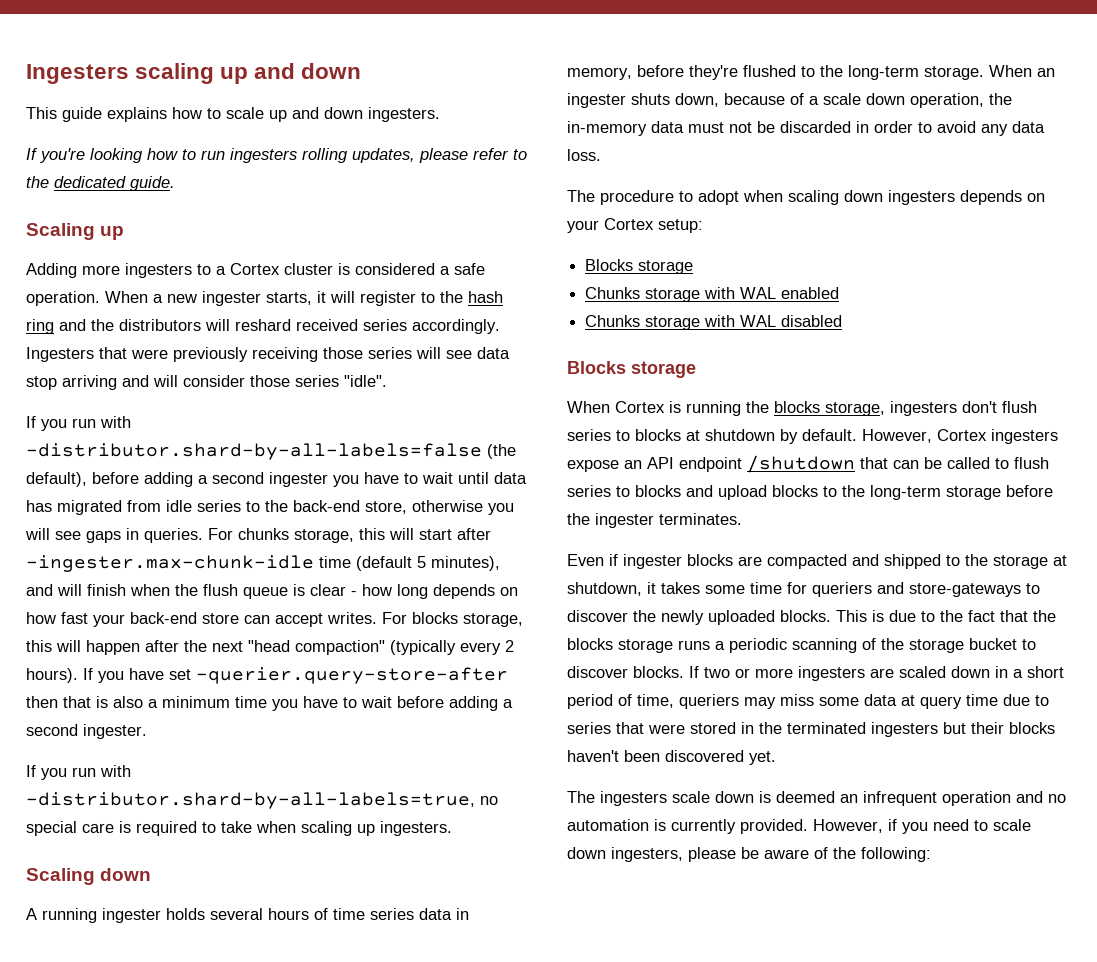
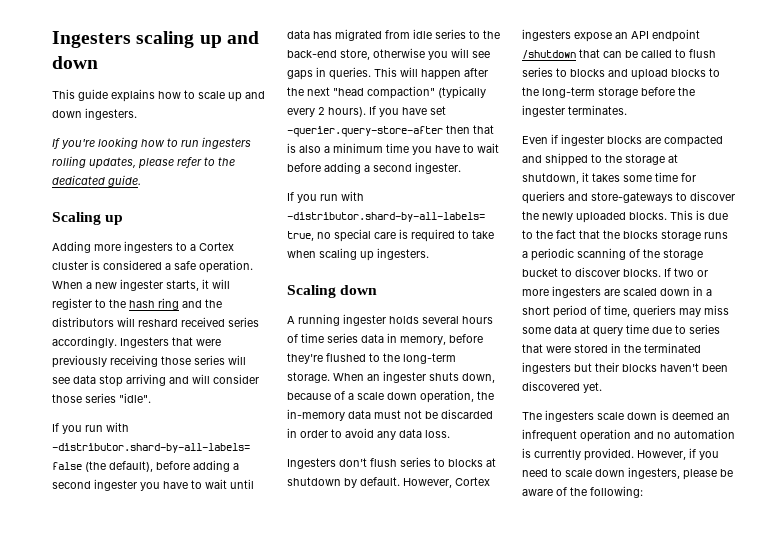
[208,528,491,543] [26,555,500,572] [26,584,518,599] [26,612,523,627] [26,640,52,652] For chunks storage, this will start after -ingester.max-chunk-idle time (default 5 minutes), and will finish when the flush queue is clear - how long depends on how fast your back-end store can accept writes. For blocks storage, this -> [374,67,397,77] This
[567,190,1045,205] [567,218,703,233] [585,259,694,274] [585,287,840,302] [585,315,843,330] [567,361,696,378] [567,401,957,416] The procedure to adopt when scaling down ingesters depends on your Cortex setup: // Blocks storage // Chunks storage with WAL enabled // Chunks storage with WAL disabled // Blocks storage // When Cortex is running the blocks storage, ingesters -> [287,458,336,469] Ingesters

